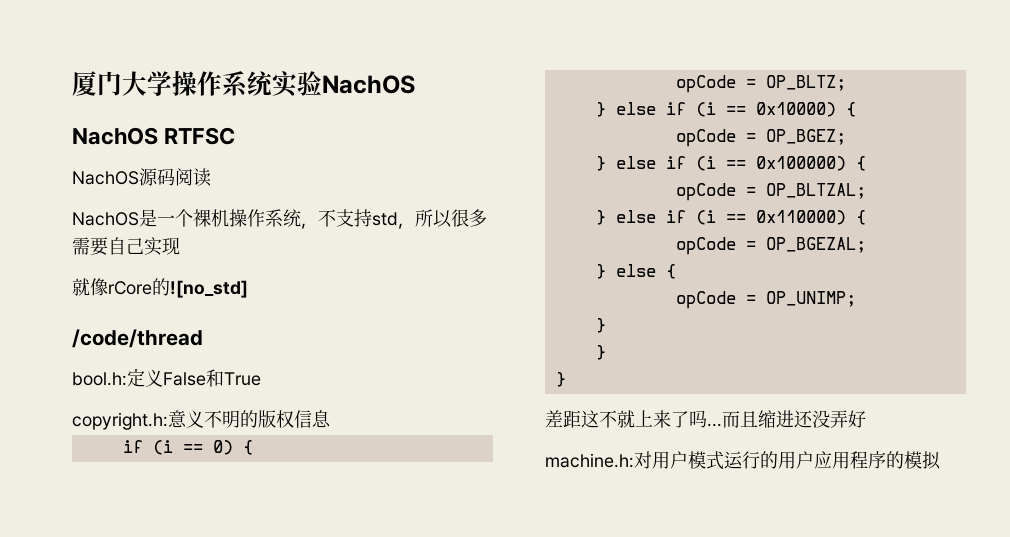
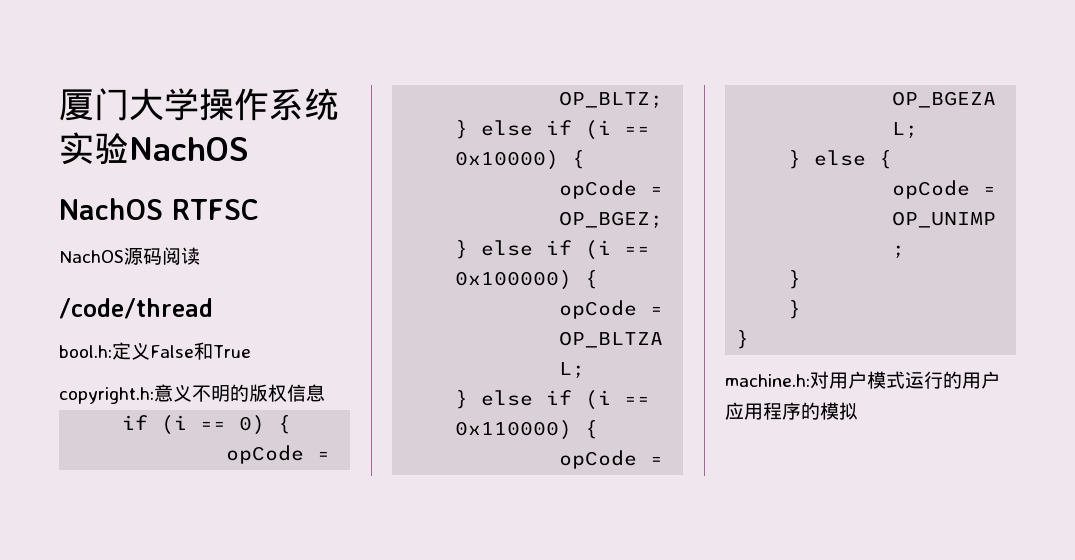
[72,209,487,229] [72,237,180,256] [72,278,248,298] // NachOS是一个裸机操作系统，不支持std，所以很多需要自己实现 // 就像rCore的![no_std] -> (200, 256) none
[545,410,866,428] // 差距这不就上来了吗...而且缩进还没弄好 -> (750, 339) none

